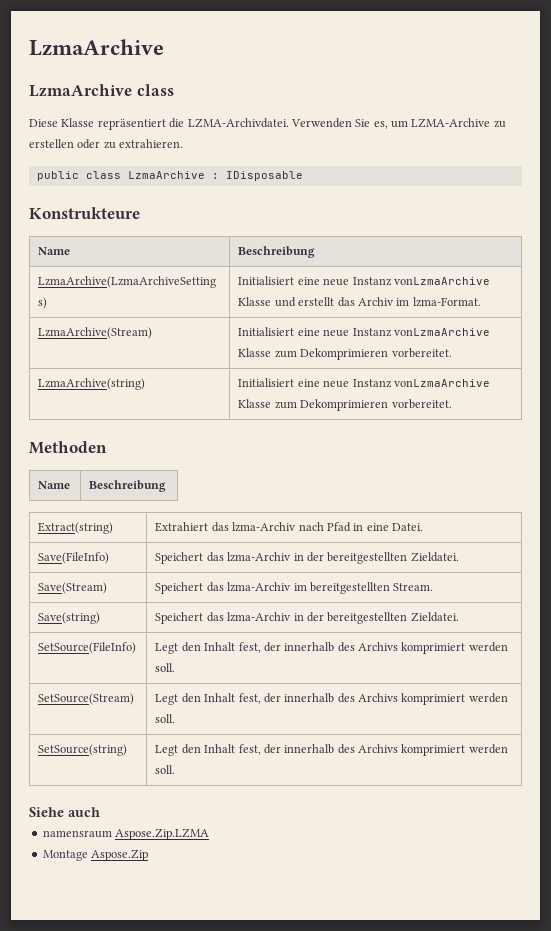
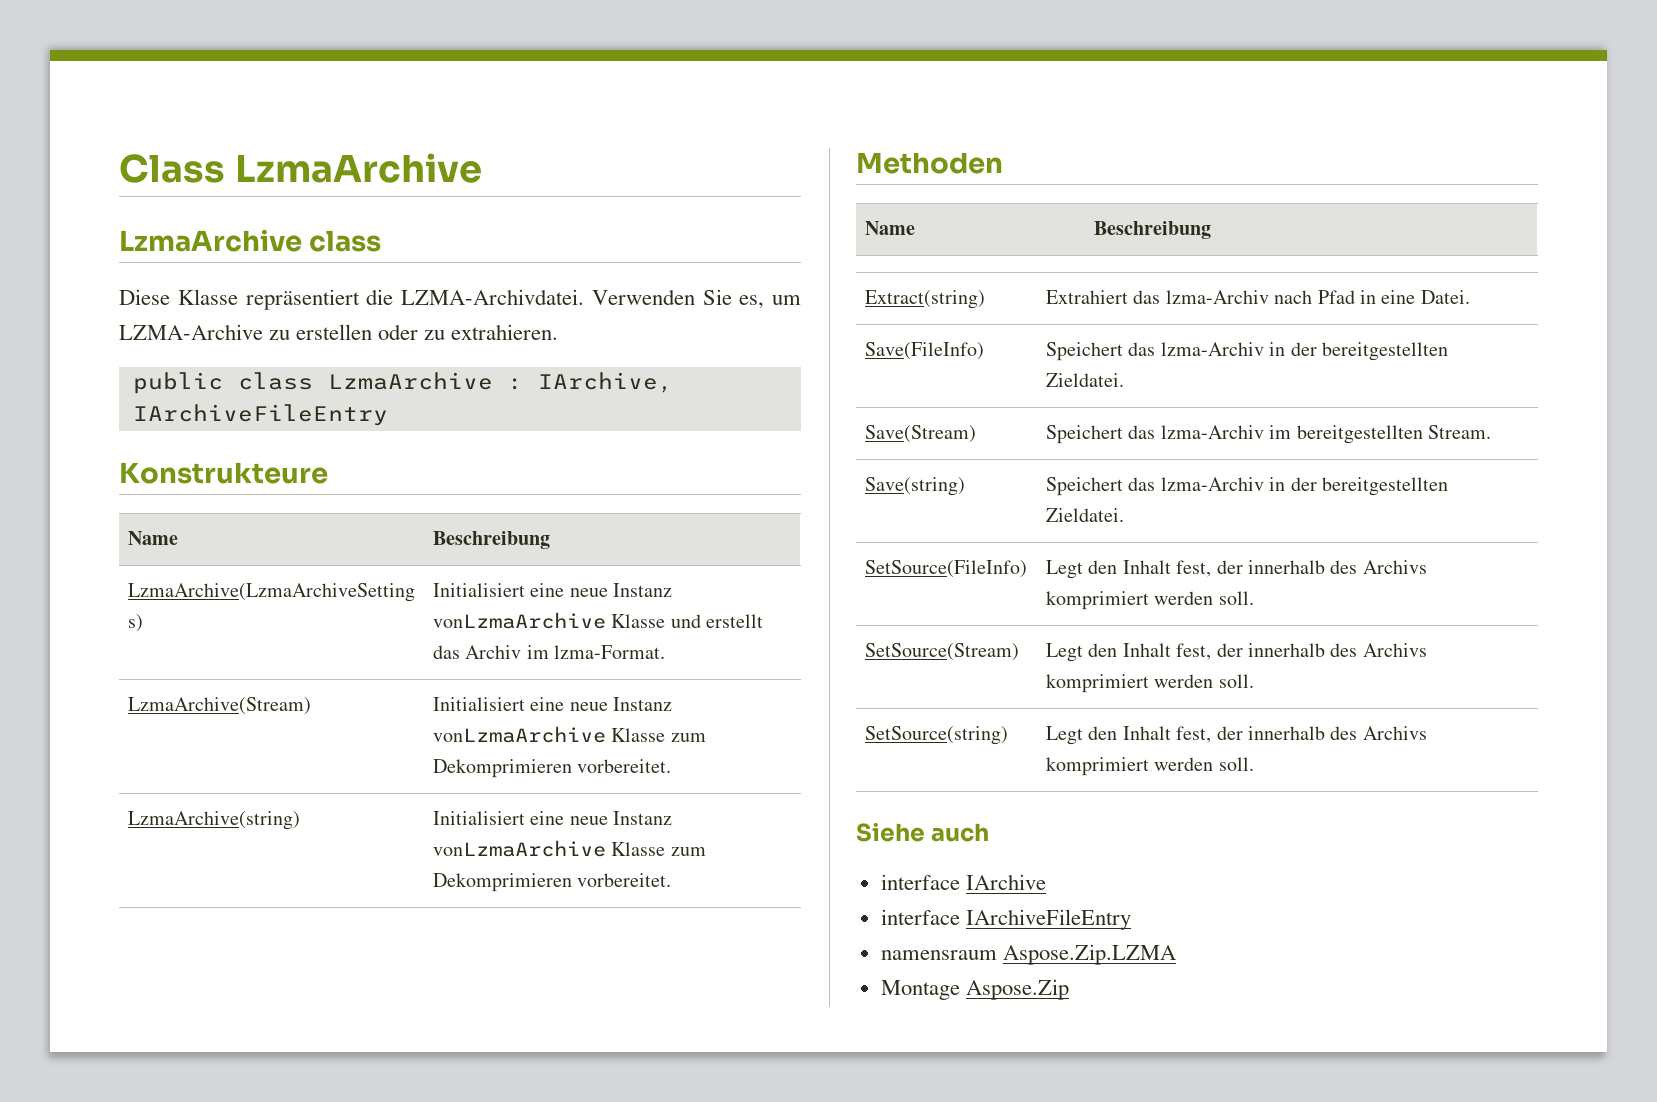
(29, 47) none -> [119,154,225,183] Class
[225,171,303,181] IDisposable -> [537,372,673,393] [132,404,388,426] IArchive, IArchiveFileEntry
(100, 812) none -> [880,874,1046,890] [880,909,1131,930] // interface IArchive // interface IArchiveFileEntry

